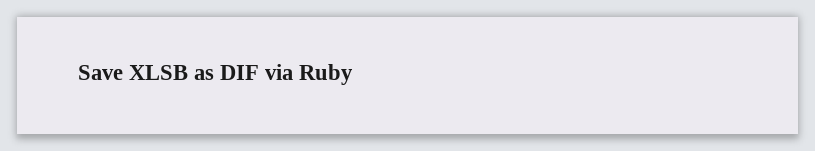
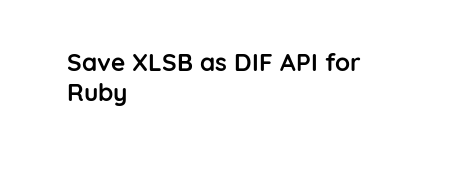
[265,64,294,80] via -> [280,53,361,71] API for

